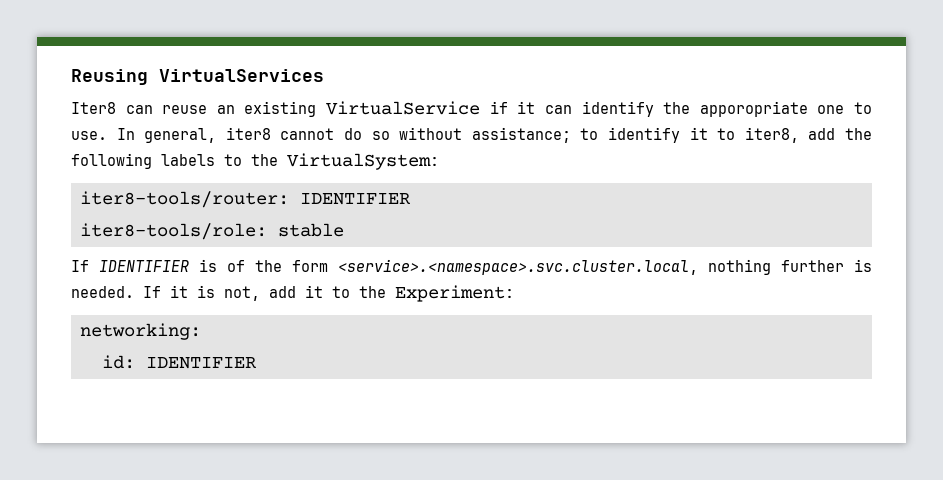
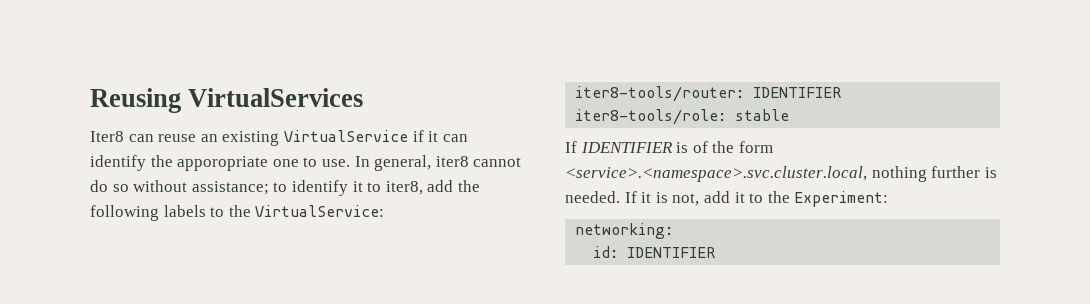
[287,153,439,170] VirtualSystem: -> [255,205,385,217] VirtualService:

